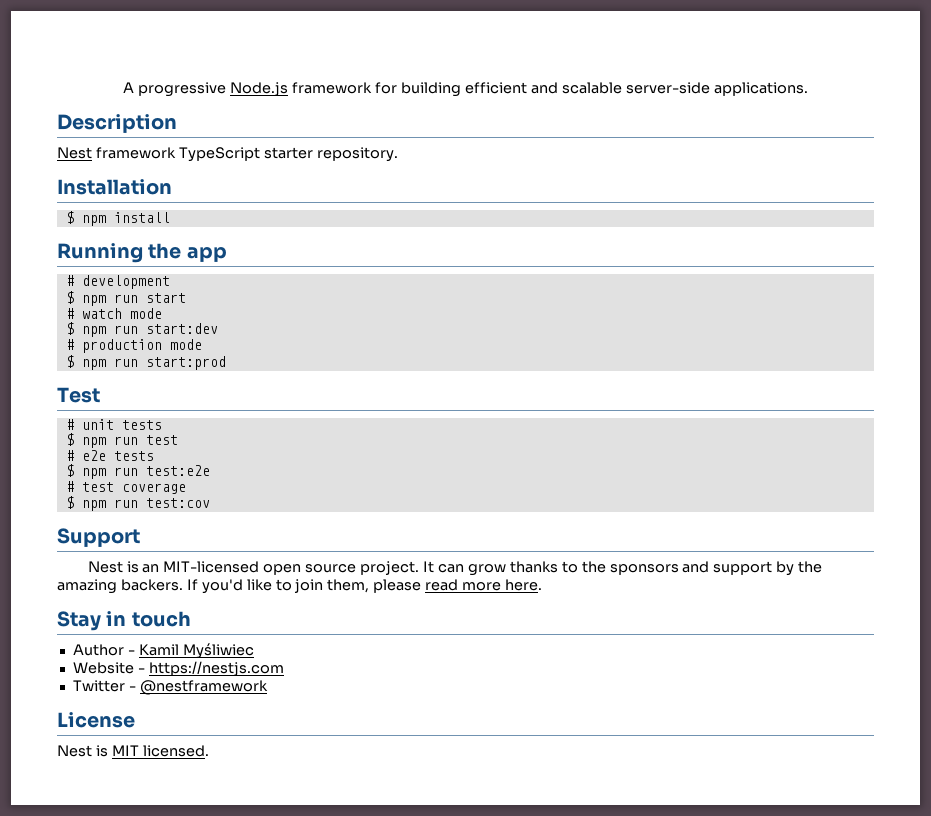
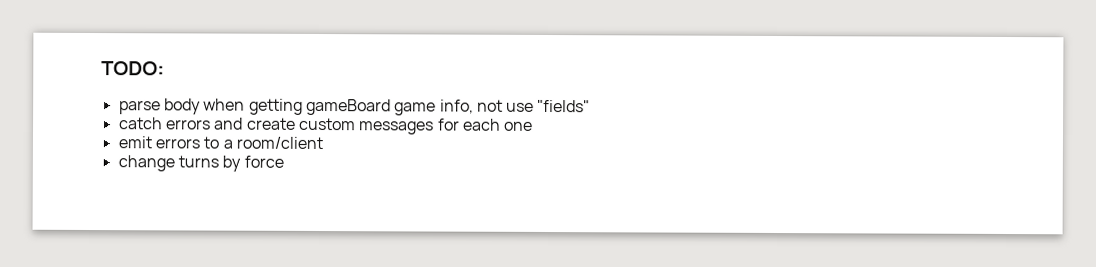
[123,82,808,97] [57,114,177,133] [57,147,398,162] [57,179,172,195] [65,211,170,226] [57,243,227,263] [65,275,170,289] [65,291,186,306] [65,308,162,319] [65,322,218,337] [65,339,202,353] [65,355,226,370] [57,387,100,403] [65,419,162,430] [65,433,178,448] [65,450,154,461] [65,464,210,479] [65,481,186,494] [65,496,210,511] [57,528,140,547] [87,561,823,576] [57,579,543,594] [57,611,191,631] [72,643,254,659] [72,661,284,676] [72,680,268,695] [57,712,135,728] [57,745,209,757] A progressive Node.js framework for building efficient and scalable server-side applications. // Description // Nest framework TypeScript starter repository. // Installation // $ npm install // Running the app // # development // $ npm run start // # watch mode // $ npm run start:dev // # production mode // $ npm run start:prod // Test // # unit tests // $ npm run test // # e2e tests // $ npm run test:e2e // # test coverage // $ npm run test:cov // Support // Nest is an MIT-licensed open source project. It can grow thanks to the sponsors and support by the amazing backers. If you'd like to join them, please read more here. // Stay in touch // Author - Kamil Myśliwiec // Website - https://nestjs.com // Twitter - @nestframework // License // Nest is MIT licensed. -> [101,61,165,76] [118,98,591,116] [118,117,534,135] [117,136,323,150] [117,155,284,172] TODO: // parse body when getting gameBoard game info, not use "fields" // catch errors and create custom messages for each one // emit errors to a room/client // change turns by force

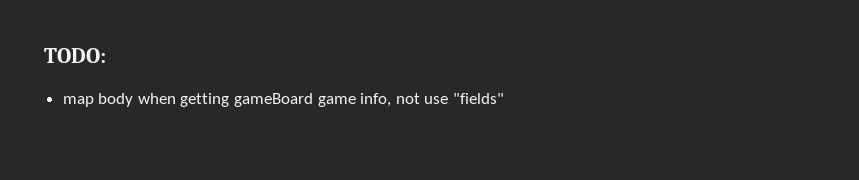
[118,100,161,115] parse -> [62,96,94,107] map
[118,117,534,135] [117,136,323,150] [117,155,284,172] // catch errors and create custom messages for each one // emit errors to a room/client // change turns by force -> (505, 98) none

